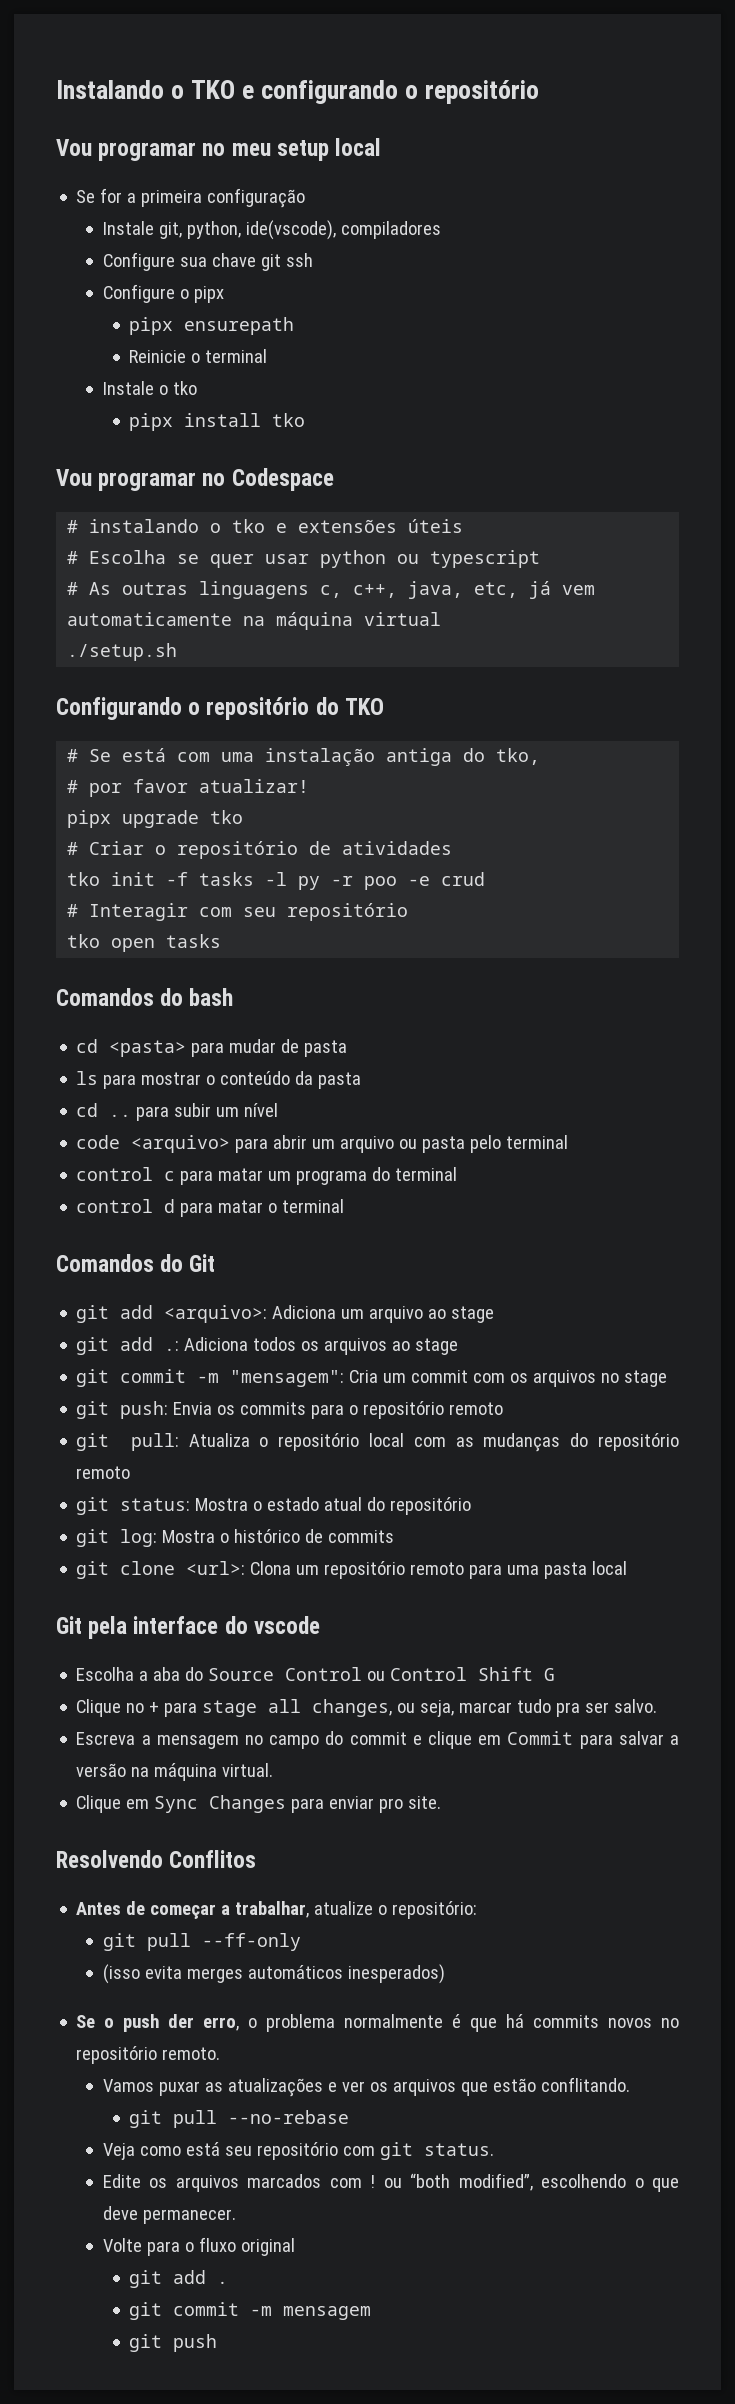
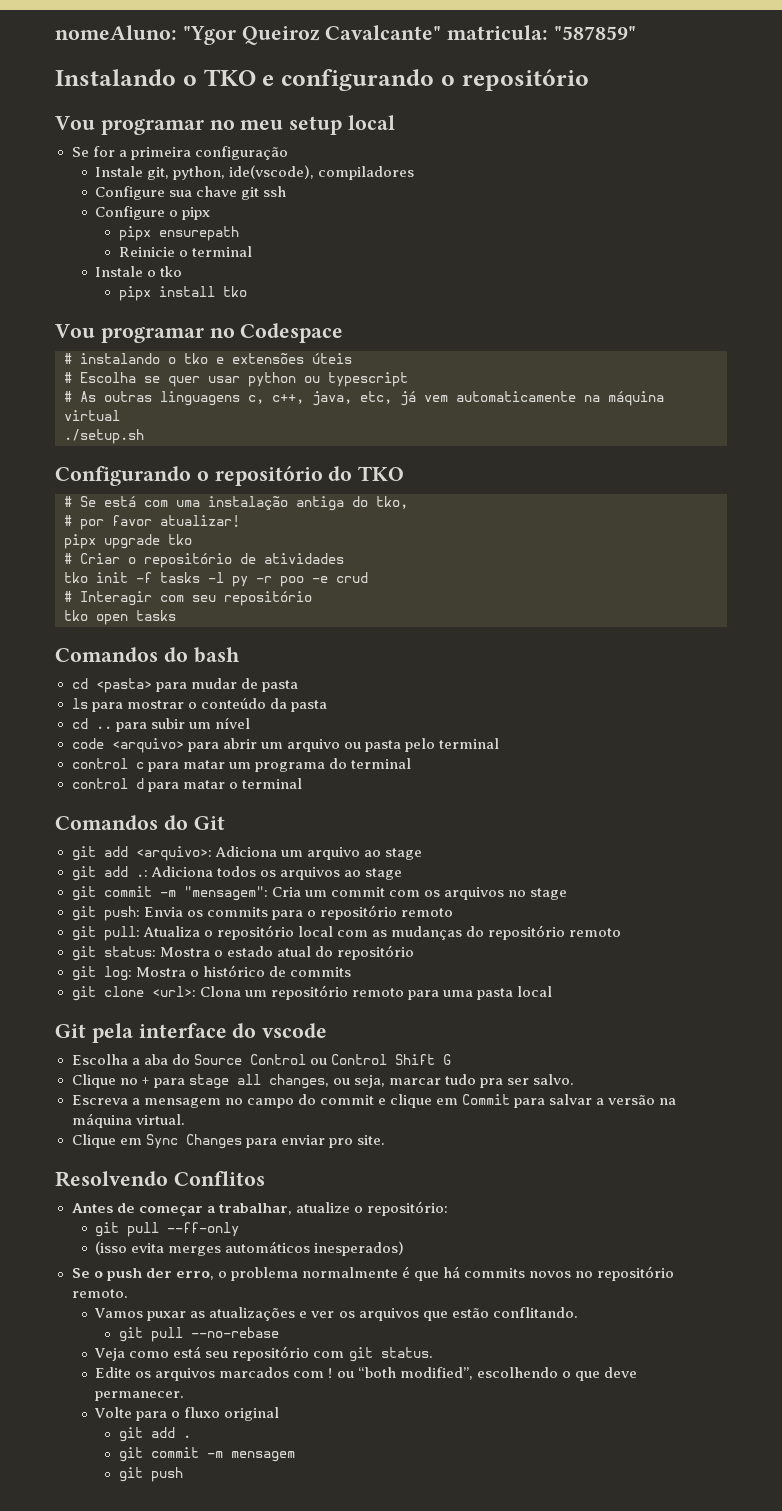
(56, 89) none -> [55,25,637,45] nomeAluno: "Ygor Queiroz Cavalcante" matricula: "587859" //

